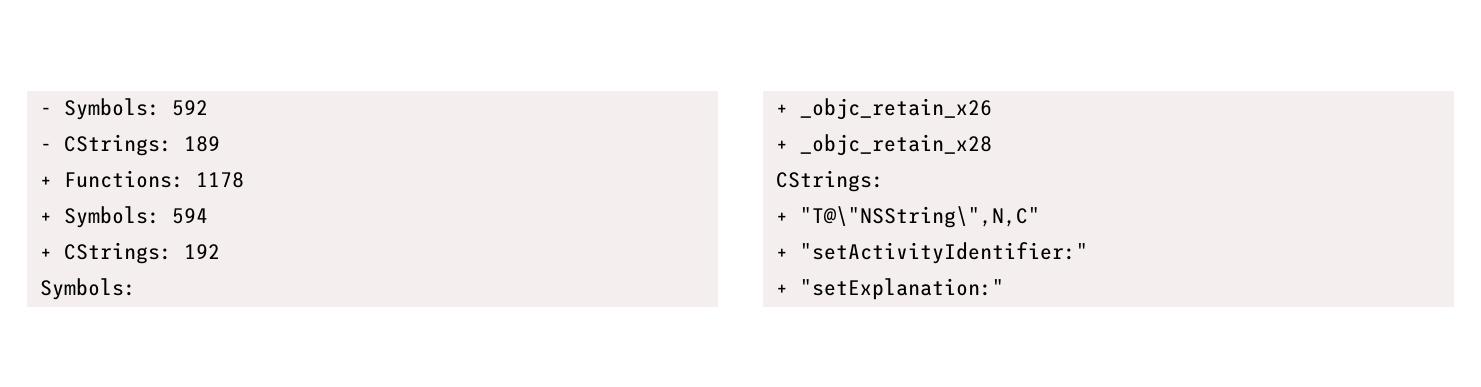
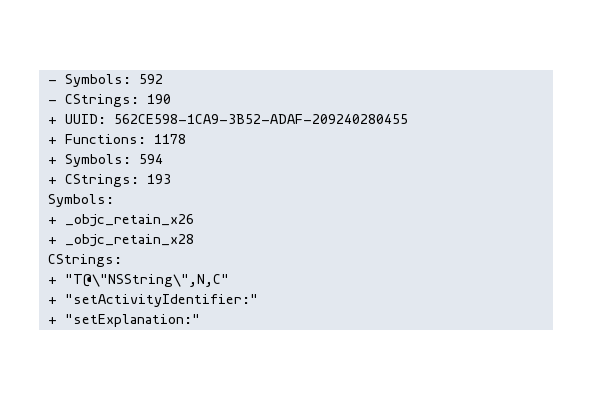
[183,136,220,152] 189 -> [147,94,172,104] [48,114,409,124] 190 // + UUID: 562CE598-1CA9-3B52-ADAF-209240280455
[183,244,220,259] 192 -> [147,174,172,184] 193

